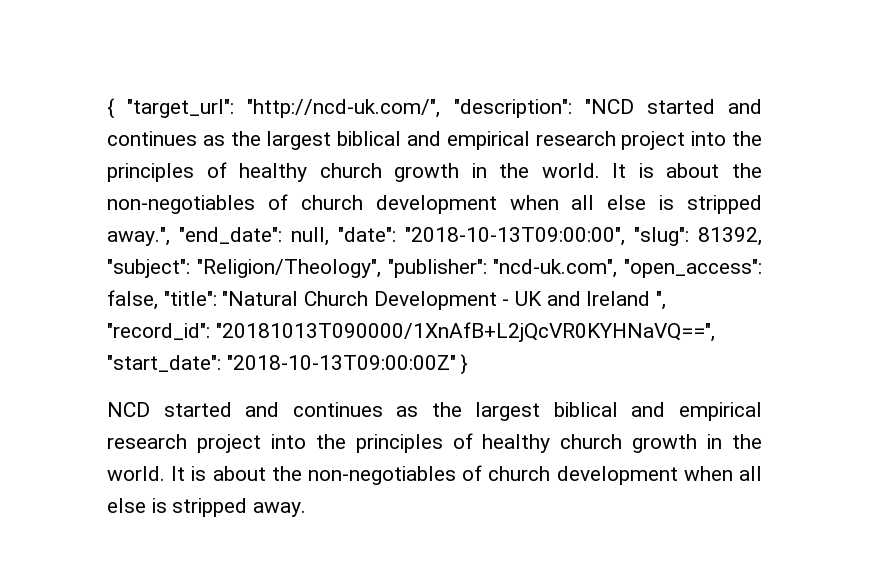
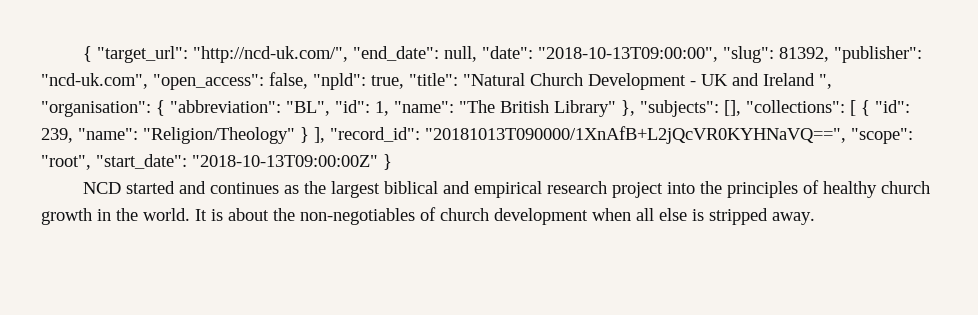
[453,99,762,118] [107,131,762,150] [107,162,762,182] [107,194,762,214] [107,227,170,246] "description": "NCD started and continues as the largest biblical and empirical research project into the principles of healthy church growth in the world. It is about the non-negotiables of church development when all else is stripped away.", -> (348, 54) none
[107,259,381,278] "subject": "Religion/Theology", -> (829, 54) none
(158, 300) none -> [313,73,404,90] "npld": true,
[107,322,715,342] "record_id": "20181013T090000/1XnAfB+L2jQcVR0KYHNaVQ==", -> [41,100,910,117] [41,126,913,144] [41,155,91,170] "organisation": { "abbreviation": "BL", "id": 1, "name": "The British Library" }, "subjects": [], "collections": [ { "id": 239, "name": "Religion/Theology" } ], "record_id": "20181013T090000/1XnAfB+L2jQcVR0KYHNaVQ==", "scope": "root",

